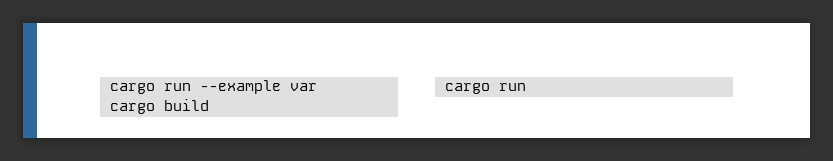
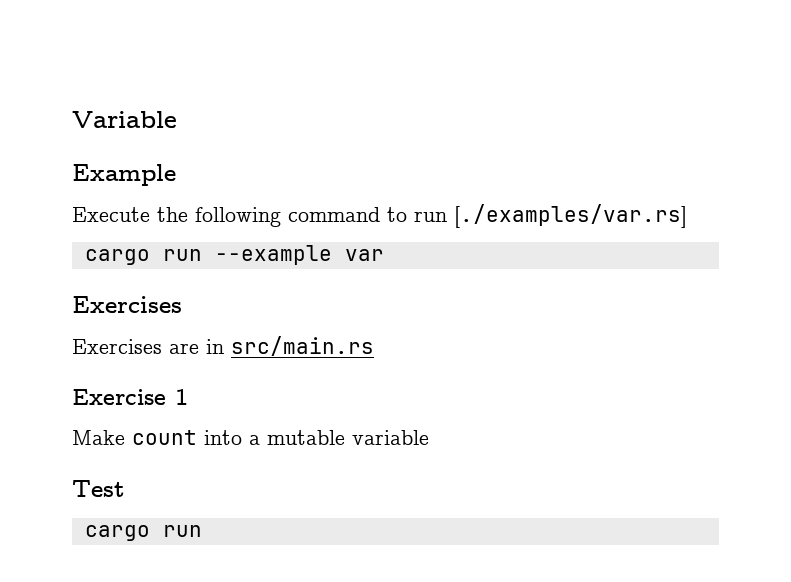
[110,80,318,94] [110,99,210,114] cargo run --example var // cargo build -> [72,111,177,128] [72,164,176,186] [72,204,687,228] [84,245,384,265] [72,296,182,313] [72,336,374,356] [72,389,188,405] [72,430,429,445] [72,480,125,497] Variable // Example // Execute the following command to run [./examples/var.rs] // cargo run --example var // Exercises // Exercises are in src/main.rs // Exercise 1 // Make count into a mutable variable // Test

